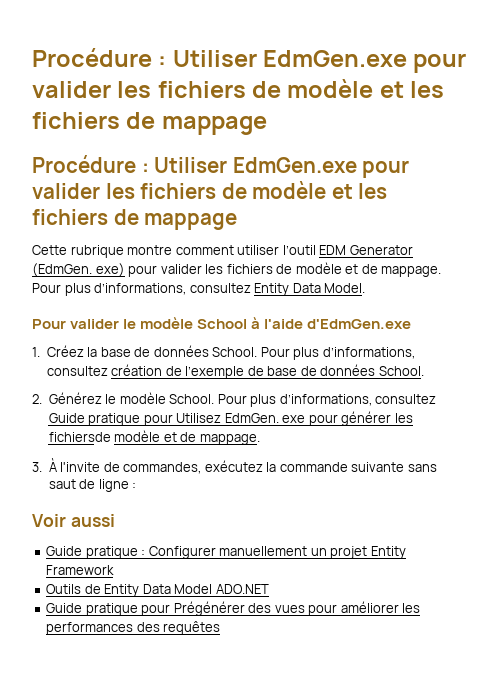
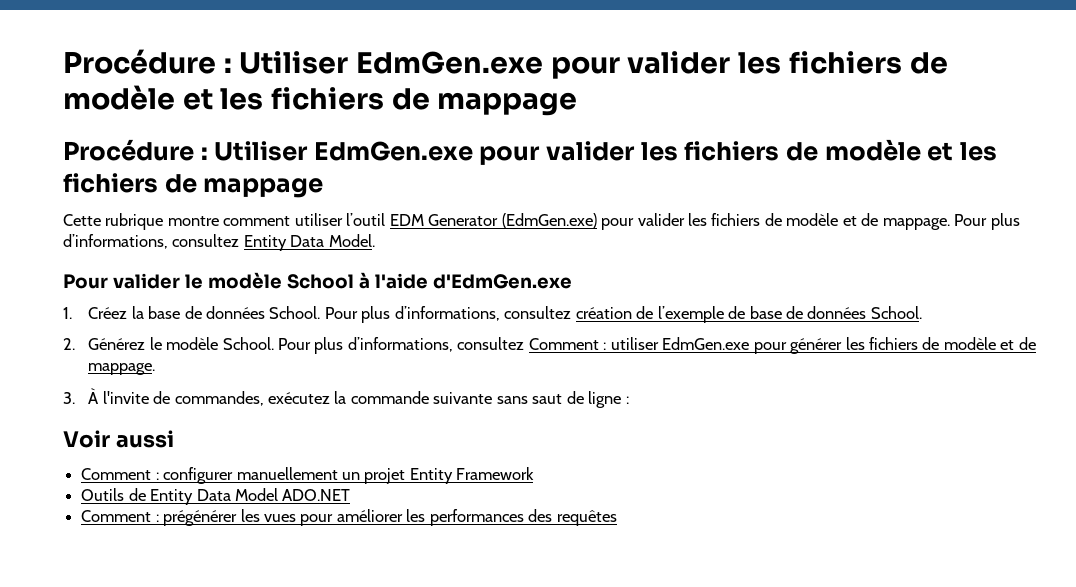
[32,263,125,277] (EdmGen. exe) -> [501,213,597,228] (EdmGen.exe)
[48,413,306,426] Guide pratique pour Utilisez EdmGen. exe -> [528,337,750,350] Comment : utiliser EdmGen.exe
[48,432,111,442] fichiersde -> [869,337,940,350] fichiers de
[46,546,216,559] Guide pratique : Configurer -> [81,467,234,484] Comment : configurer
[46,601,272,616] Guide pratique pour Prégénérer des -> [81,509,260,526] Comment : prégénérer les

